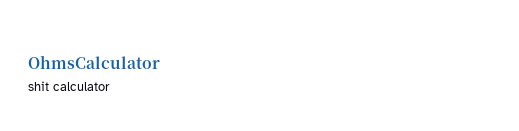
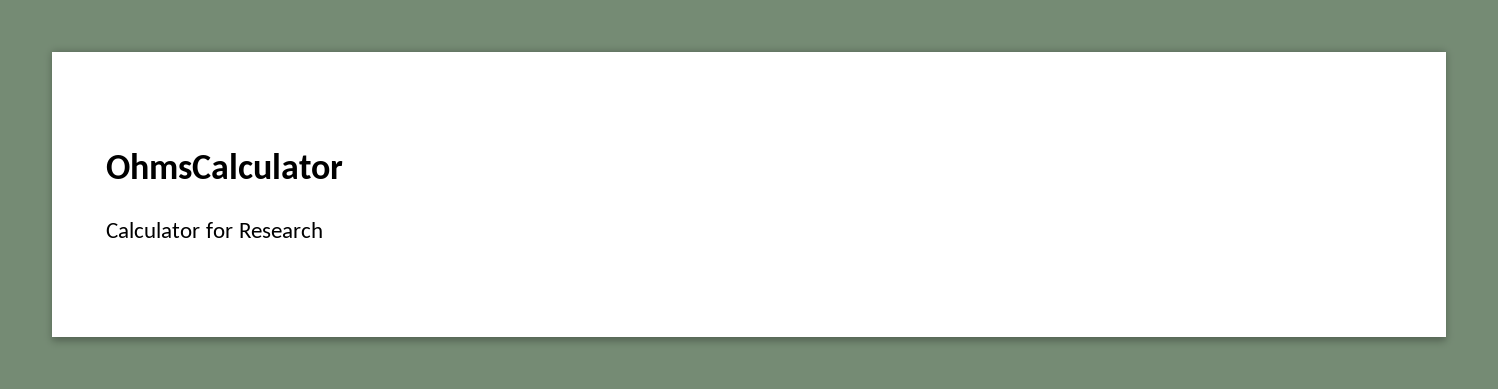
[28,81,110,91] shit calculator -> [106,222,324,238] Calculator for Research

